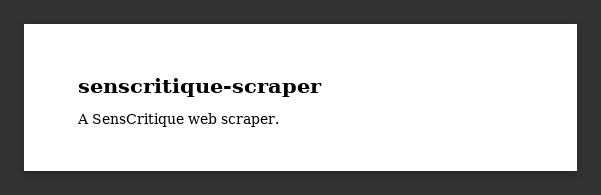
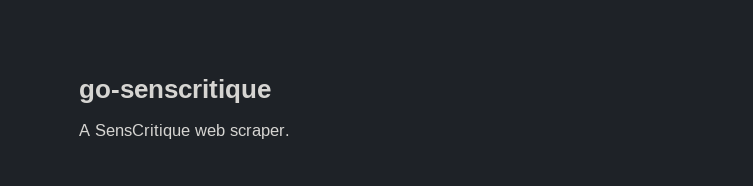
[78,78,322,97] senscritique-scraper -> [79,79,271,103] go-senscritique

